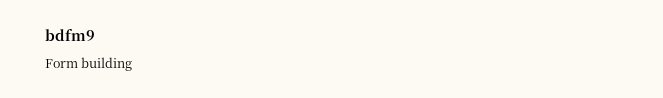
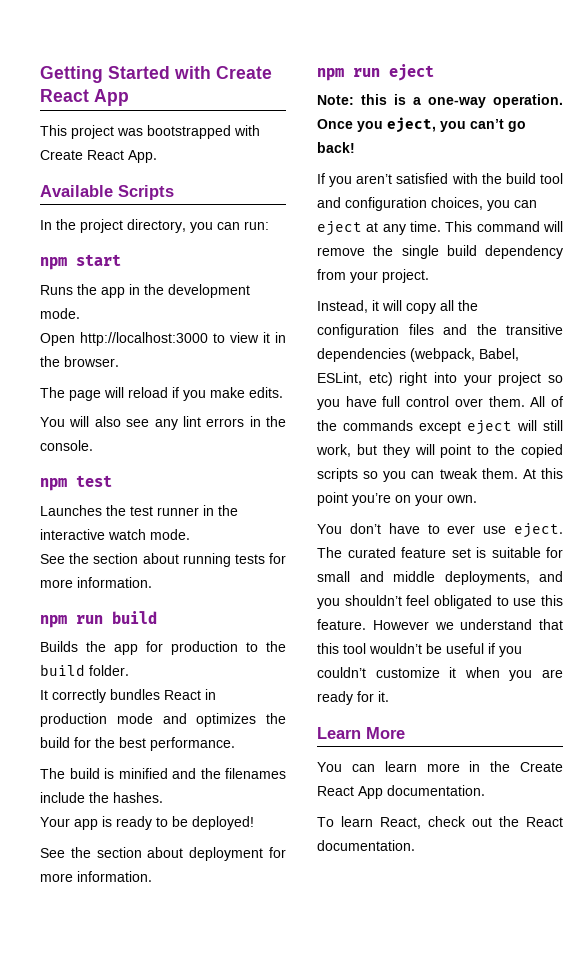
[45,29,95,41] [45,57,133,71] bdfm9 // Form building -> [40,66,272,83] [40,89,129,106] [40,125,260,139] [40,150,157,163] [40,185,174,200] [40,219,269,233] [40,254,121,270] [40,284,250,298] [40,308,80,319] [40,332,286,346] [40,356,119,367] [40,387,283,401] [40,416,286,430] [40,440,93,451] [40,475,112,491] [40,505,238,516] [40,529,190,540] [40,553,286,567] [40,577,152,588] [40,611,157,628] [40,641,286,655] [40,664,129,676] [40,689,216,703] [40,713,286,727] [40,737,235,751] [40,768,286,779] [40,792,163,803] [40,816,254,830] [40,847,286,861] [40,871,152,882] [317,64,434,81] [317,94,563,108] [317,117,526,133] [317,142,355,153] [317,173,563,187] [317,197,537,211] [317,221,563,236] [317,245,563,259] [317,269,429,283] [317,300,478,314] [317,324,563,338] [317,348,519,362] [317,372,563,386] [317,396,563,410] [317,420,563,435] [316,444,563,458] [317,468,563,482] [317,492,477,506] [317,523,563,538] [317,547,563,558] [317,571,563,585] [317,595,563,609] [317,619,563,630] [317,643,522,657] [317,667,563,681] [317,691,389,705] [317,727,405,739] [317,761,563,772] [317,785,485,799] [317,816,563,829] [317,840,415,851] Getting Started with Create React App // This project was bootstrapped with Create React App. // Available Scripts // In the project directory, you can run: // npm start // Runs the app in the development mode. // Open http://localhost:3000 to view it in the browser. // The page will reload if you make edits. // You will also see any lint errors in the console. // npm test // Launches the test runner in the interactive watch mode. // See the section about running tests for more information. // npm run build // Builds the app for production to the build folder. // It correctly bundles React in production mode and optimizes the build for the best performance. // The build is minified and the filenames include the hashes. // Your app is ready to be deployed! // See the section about deployment for more information. // npm run eject // Note: this is a one-way operation. Once you eject, you can’t go back! // If you aren’t satisfied with the build tool and configuration choices, you can eject at any time. This command will remove the single build dependency from your project. // Instead, it will copy all the configuration files and the transitive dependencies (webpack, Babel, ESLint, etc) right into your project so you have full control over them. All of the commands except eject will still work, but they will point to the copied scripts so you can tweak them. At this point you’re on your own. // You don’t have to ever use eject. The curated feature set is suitable for small and middle deployments, and you shouldn’t feel obligated to use this feature. However we understand that this tool wouldn’t be useful if you couldn’t customize it when you are ready for it. // Learn More // You can learn more in the Create React App documentation. // To learn React, check out the React documentation.

